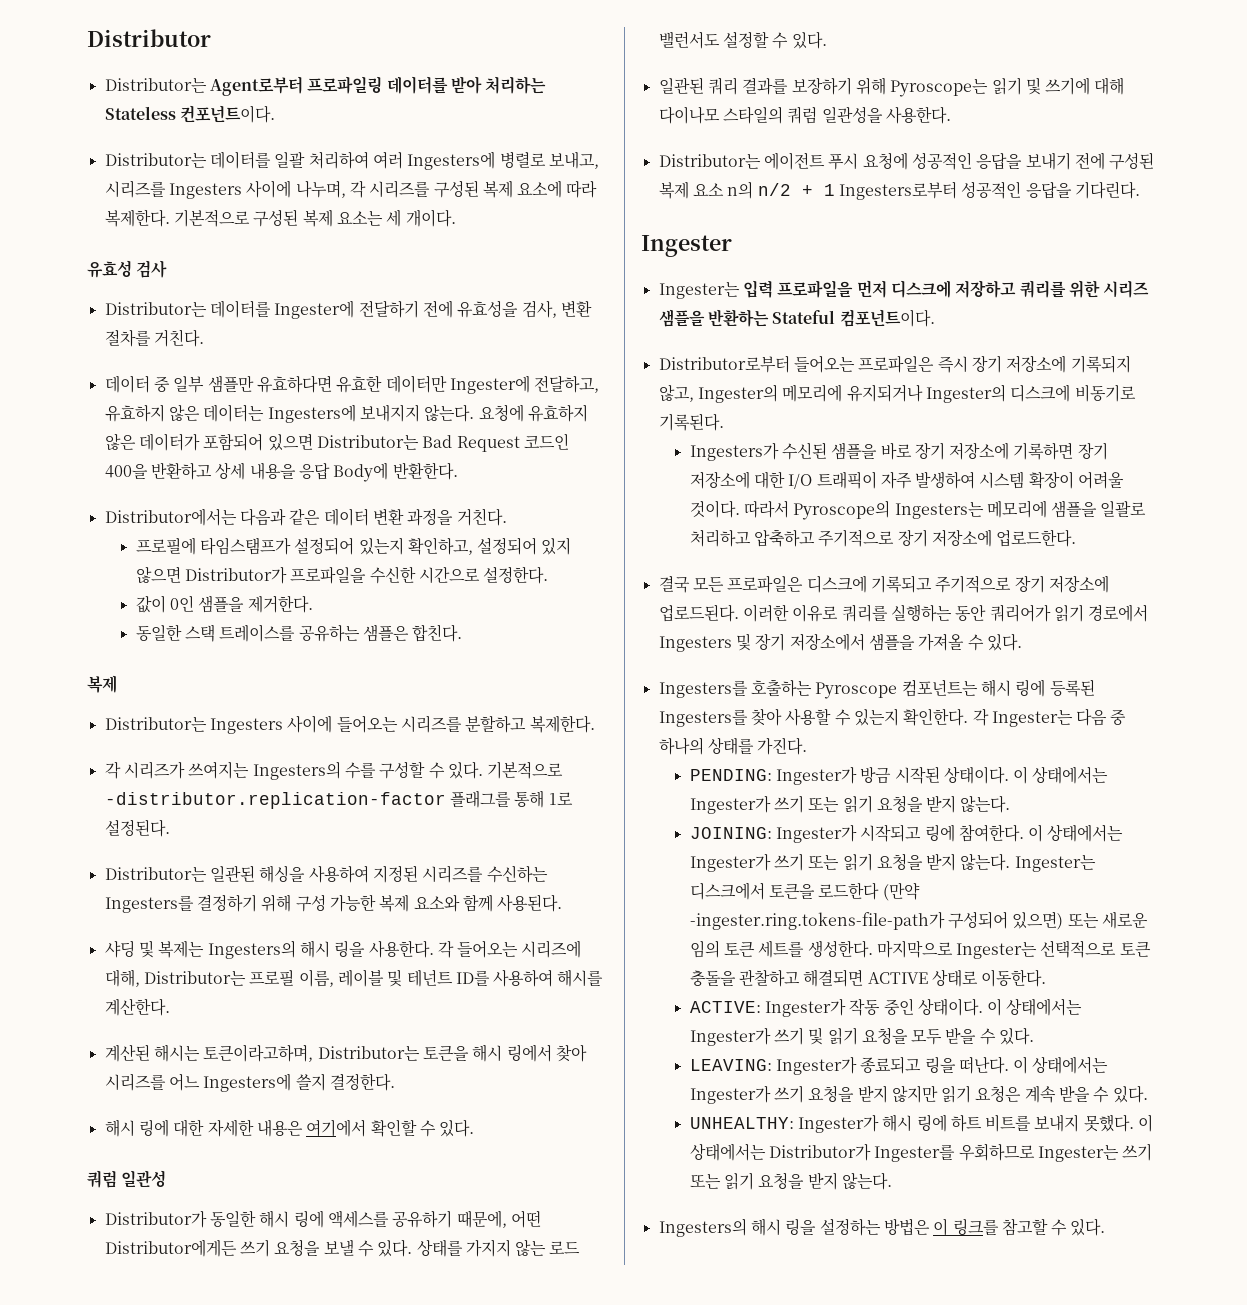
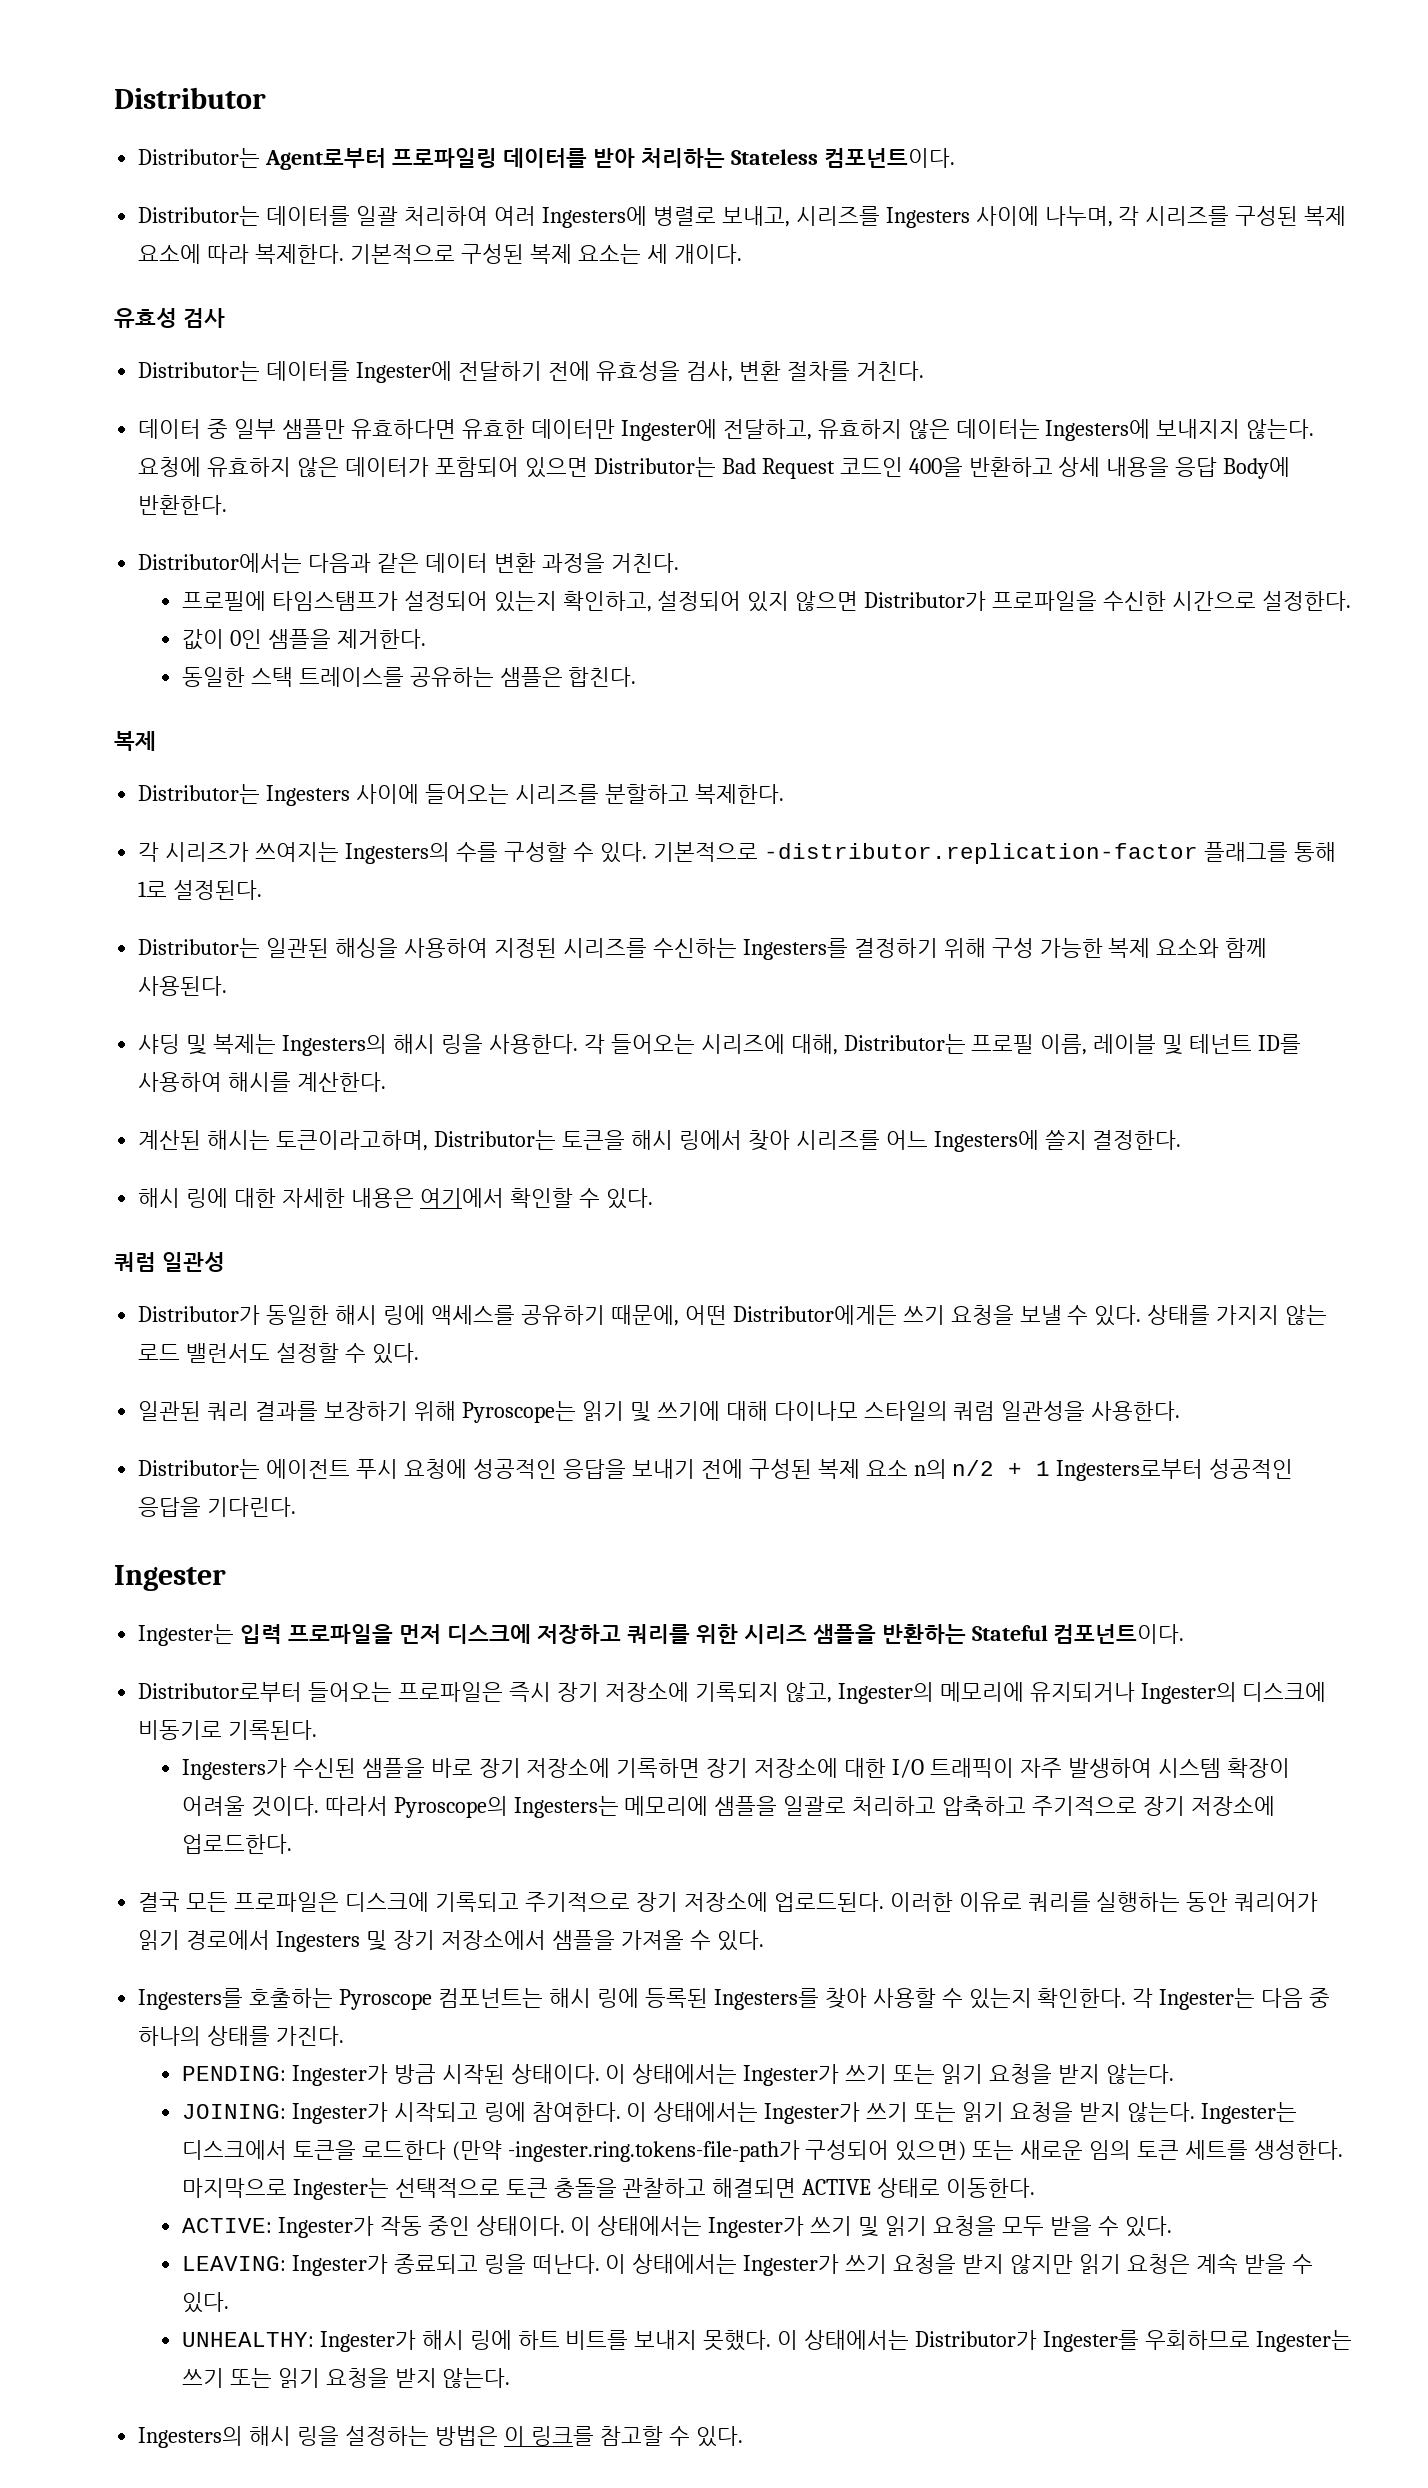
[179,105,275,123] 컨포넌트이다. -> [823,148,955,168] 컴포넌트이다.

